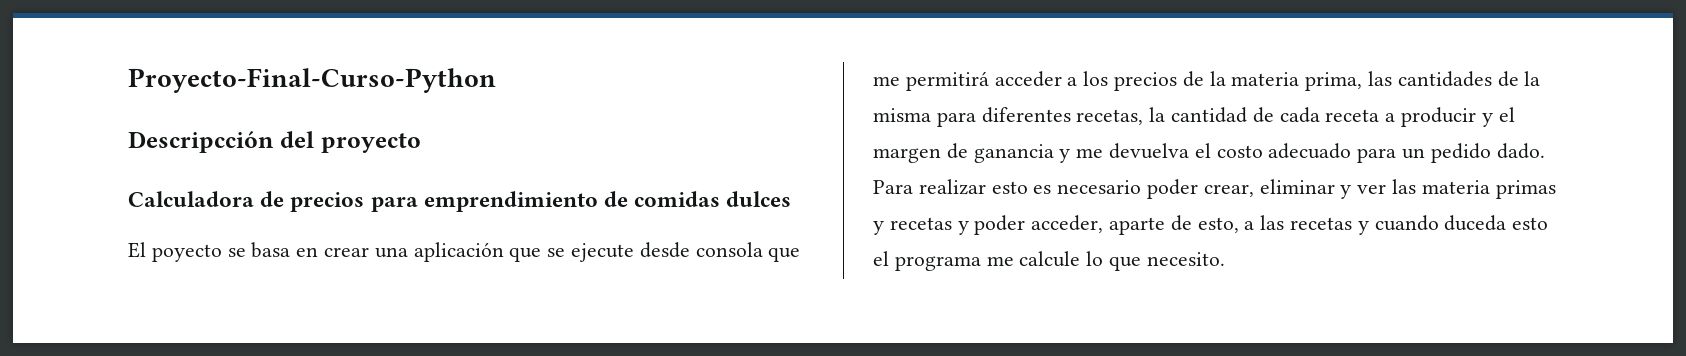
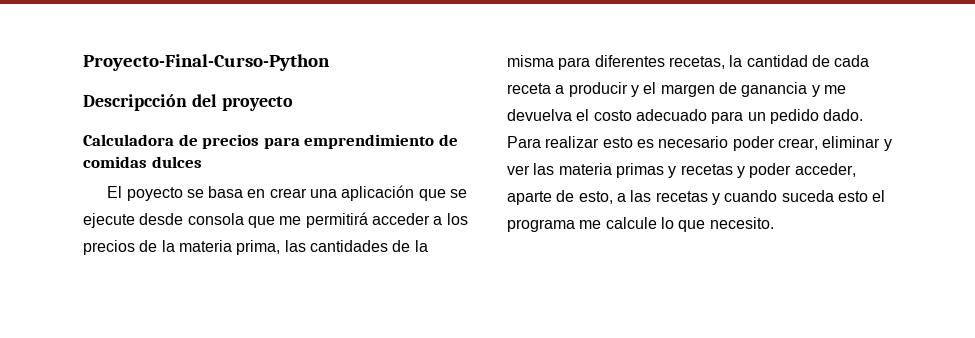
[1444,215,1507,231] duceda -> [781,190,834,202] suceda

